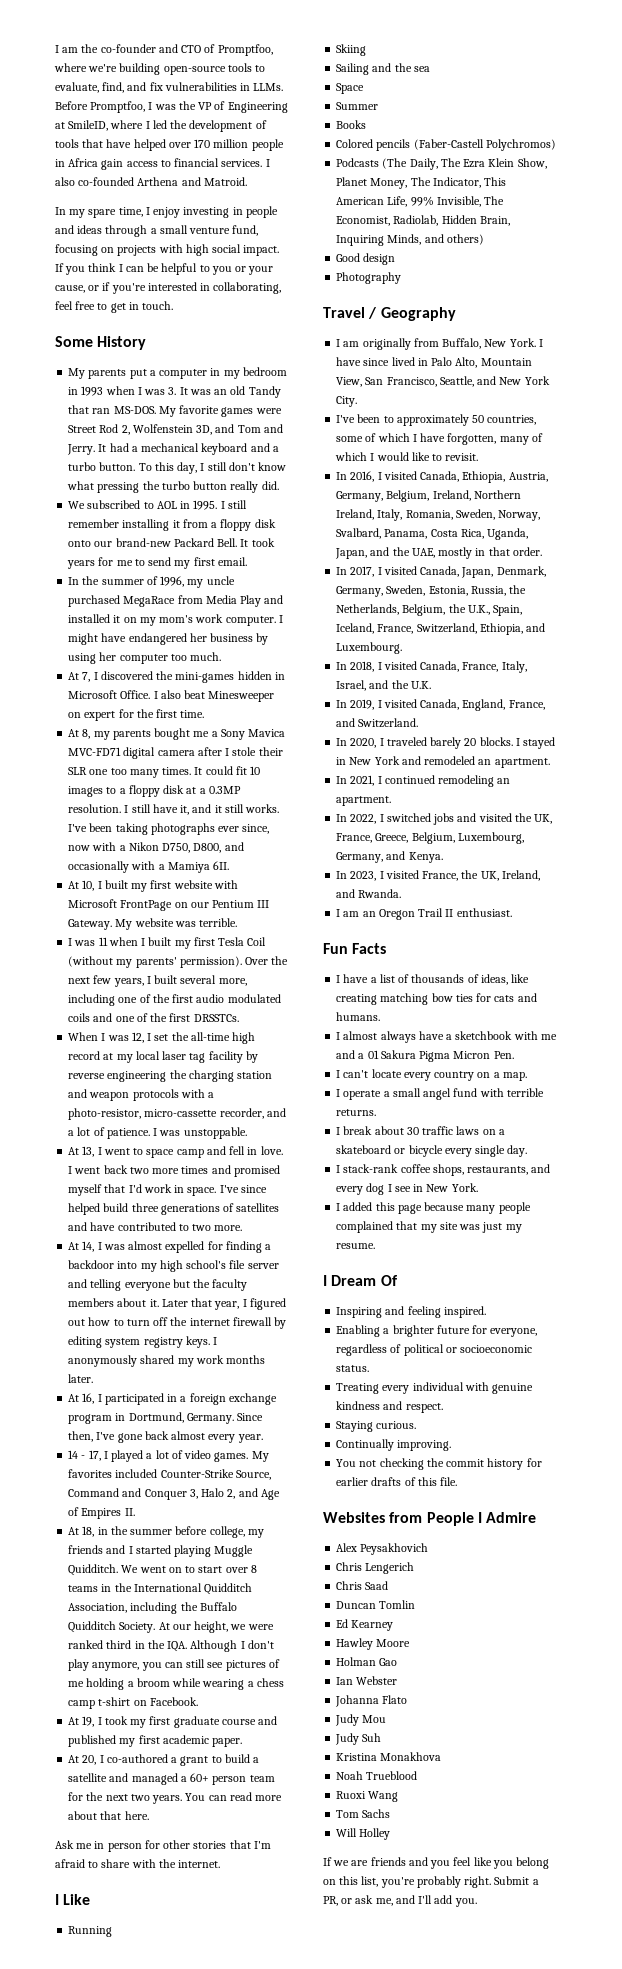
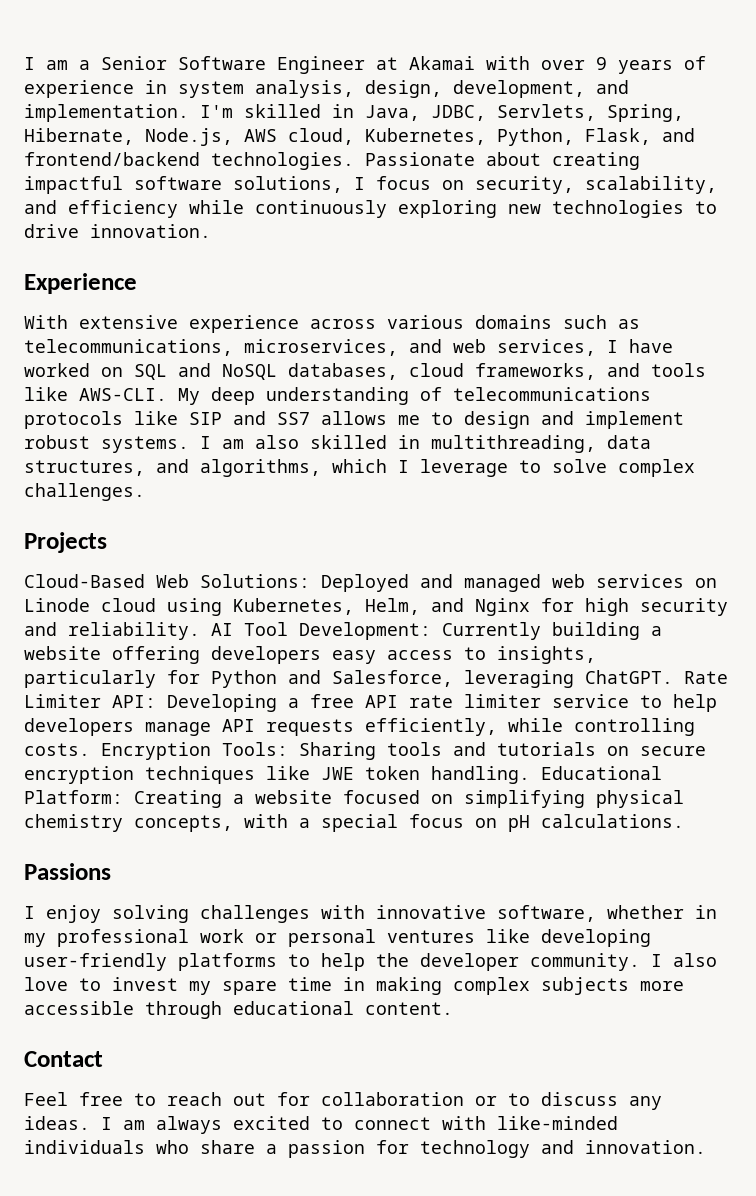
[55,44,273,56] [54,63,266,75] [55,82,284,93] [55,101,288,113] [55,120,267,132] [55,139,284,151] [55,158,270,170] [55,177,247,186] [55,206,278,218] [55,225,259,237] [55,244,280,256] [55,263,274,275] [55,282,282,294] [55,301,174,313] [55,336,147,350] [68,367,287,379] [68,386,281,398] [68,405,282,417] [68,424,283,435] [67,443,279,455] [68,462,287,474] [67,481,279,493] [68,500,247,510] [68,519,276,531] [68,538,275,547] [67,557,247,569] [68,576,235,588] [68,595,284,607] [68,614,283,626] [68,633,269,645] [68,652,222,664] [68,671,285,683] [68,690,275,702] [68,709,205,721] [68,728,286,740] [68,747,283,759] [68,766,261,778] [68,785,241,797] [68,804,280,815] [68,823,270,835] [68,842,244,853] [68,861,230,873] [68,880,238,892] [68,899,270,911] [68,918,238,930] [68,937,267,949] [68,956,289,968] [68,975,247,987] [68,994,281,1006] [68,1013,239,1022] [68,1032,256,1044] [68,1051,258,1063] [68,1070,273,1082] [68,1089,215,1101] [68,1108,286,1120] [68,1127,247,1139] [68,1146,283,1158] [68,1165,280,1177] [68,1184,267,1196] [68,1203,280,1215] [68,1222,243,1231] [68,1241,272,1253] [68,1260,279,1272] [68,1279,248,1291] [68,1298,286,1310] [68,1317,287,1329] [68,1336,218,1348] [68,1355,266,1367] [68,1374,94,1383] [68,1393,277,1405] [68,1412,264,1424] [68,1431,263,1443] [68,1450,269,1462] [68,1469,271,1480] [68,1488,280,1500] [68,1507,135,1519] [68,1526,264,1538] [68,1545,254,1557] [68,1564,257,1576] [68,1583,253,1595] [68,1602,237,1614] [68,1621,274,1633] [68,1640,274,1652] [68,1659,280,1671] [68,1678,284,1690] [68,1697,198,1709] [68,1716,278,1728] [68,1735,243,1747] [68,1754,260,1766] [68,1773,275,1785] [68,1792,283,1804] [68,1811,149,1820] [55,1840,271,1852] [55,1859,221,1868] [55,1894,91,1905] [68,1926,113,1937] [336,44,367,56] [336,63,430,75] [336,83,365,94] [336,102,379,110] [336,120,367,129] [336,139,556,151] [336,158,547,170] [336,177,507,189] [336,196,505,207] [336,215,510,226] [336,234,484,246] [336,253,396,265] [336,272,402,284] [323,307,456,321] [336,338,543,350] [336,357,532,368] [336,376,550,387] [336,396,358,407] [336,414,537,426] [336,433,543,445] [335,452,479,461] [336,471,548,483] [336,490,521,502] [336,509,541,521] [336,528,529,540] [335,547,542,559] [336,566,546,578] [336,585,527,597] [336,604,523,616] [336,623,546,635] [336,642,403,654] [336,661,527,673] [336,680,431,691] [336,699,545,711] [336,718,419,728] [336,737,556,749] [336,756,550,768] [336,775,511,787] [336,796,392,806] [336,813,553,825] [336,832,524,844] [336,851,443,863] [336,870,540,881] [336,889,402,898] [336,908,512,920] [323,943,387,954] [336,974,530,985] [336,993,537,1005] [336,1012,381,1021] [336,1031,557,1043] [336,1050,514,1062] [336,1069,527,1081] [336,1088,544,1100] [336,1109,377,1116] [336,1126,505,1135] [336,1145,528,1157] [336,1164,551,1176] [336,1183,478,1195] [336,1202,531,1214] [336,1221,522,1233] [336,1243,376,1249] [323,1275,398,1286] [336,1306,486,1318] [336,1325,538,1337] [336,1344,533,1356] [336,1365,370,1372] [336,1382,534,1394] [336,1401,443,1413] [336,1421,417,1432] [336,1439,452,1451] [336,1458,542,1470] [336,1477,458,1486] [323,1512,537,1526] [336,1543,429,1555] [336,1562,415,1574] [336,1581,389,1590] [336,1600,416,1609] [336,1619,394,1631] [336,1638,411,1650] [336,1657,398,1666] [336,1676,398,1685] [335,1695,408,1707] [335,1714,387,1726] [335,1733,382,1745] [336,1752,442,1761] [336,1771,418,1780] [336,1791,399,1802] [336,1809,391,1818] [336,1828,391,1840] [323,1857,550,1869] [323,1876,539,1888] [323,1895,477,1907] I am the co-founder and CTO of Promptfoo, where we're building open-source tools to evaluate, find, and fix vulnerabilities in LLMs. Before Promptfoo, I was the VP of Engineering at SmileID, where I led the development of tools that have helped over 170 million people in Africa gain access to financial services. I also co-founded Arthena and Matroid. // In my spare time, I enjoy investing in people and ideas through a small venture fund, focusing on projects with high social impact. If you think I can be helpful to you or your cause, or if you're interested in collaborating, feel free to get in touch. // Some History // My parents put a computer in my bedroom in 1993 when I was 3. It was an old Tandy that ran MS-DOS. My favorite games were Street Rod 2, Wolfenstein 3D, and Tom and Jerry. It had a mechanical keyboard and a turbo button. To this day, I still don't know what pressing the turbo button really did. // We subscribed to AOL in 1995. I still remember installing it from a floppy disk onto our brand-new Packard Bell. It took years for me to send my first email. // In the summer of 1996, my uncle purchased MegaRace from Media Play and installed it on my mom's work computer. I might have endangered her business by using her computer too much. // At 7, I discovered the mini-games hidden in Microsoft Office. I also beat Minesweeper on expert for the first time. // At 8, my parents bought me a Sony Mavica MVC-FD71 digital camera after I stole their SLR one too many times. It could fit 10 images to a floppy disk at a 0.3MP resolution. I still have it, and it still works. I've been taking photographs ever since, now with a Nikon D750, D800, and occasionally with a Mamiya 6II. // At 10, I built my first website with Microsoft FrontPage on our Pentium III Gateway. My website was terrible. // I was 11 when I built my first Tesla Coil (without my parents' permission). Over the next few years, I built several more, including one of the first audio modulated coils and one of the first DRSSTCs. // When I was 12, I set the all-time high record at my local laser tag facility by reverse engineering the charging station and weapon protocols with a photo-resistor, micro-cassette recorder, and a lot of patience. I was unstoppable. // At 13, I went to space camp and fell in love. I went back two more times and promised myself that I'd work in space. I've since helped build three generations of satellites and have contributed to two more. // At 14, I was almost expelled for finding a backdoor into my high school's file server and telling everyone but the faculty members about it. Later that year, I figured out how to turn off the internet firewall by editing system registry keys. I anonymously shared my work months later. // At 16, I participated in a foreign exchange program in Dortmund, Germany. Since then, I've gone back almost every year. // 14 - 17, I played a lot of video games. My favorites included Counter-Strike Source, Command and Conquer 3, Halo 2, and Age of Empires II. // At 18, in the summer before college, my friends and I started playing Muggle Quidditch. We went on to start over 8 teams in the International Quidditch Association, including the Buffalo Quidditch Society. At our height, we were ranked third in the IQA. Although I don't play anymore, you can still see pictures of me holding a broom while wearing a chess camp t-shirt on Facebook. // At 19, I took my first graduate course and published my first academic paper. // At 20, I co-authored a grant to build a satellite and managed a 60+ person team for the next two years. You can read more about that here. // Ask me in person for other stories that I'm afraid to share with the internet. // I Like // Running // Skiing // Sailing and the sea // Space // Summer // Books // Colored pencils (Faber-Castell Polychromos) // Podcasts (The Daily, The Ezra Klein Show, Planet Money, The Indicator, This American Life, 99% Invisible, The Economist, Radiolab, Hidden Brain, Inquiring Minds, and others) // Good design // Photography // Travel / Geography // I am originally from Buffalo, New York. I have since lived in Palo Alto, Mountain View, San Francisco, Seattle, and New York City. // I've been to approximately 50 countries, some of which I have forgotten, many of which I would like to revisit. // In 2016, I visited Canada, Ethiopia, Austria, Germany, Belgium, Ireland, Northern Ireland, Italy, Romania, Sweden, Norway, Svalbard, Panama, Costa Rica, Uganda, Japan, and the UAE, mostly in that order. // In 2017, I visited Canada, Japan, Denmark, Germany, Sweden, Estonia, Russia, the Netherlands, Belgium, the U.K., Spain, Iceland, France, Switzerland, Ethiopia, and Luxembourg. // In 2018, I visited Canada, France, Italy, Israel, and the U.K. // In 2019, I visited Canada, England, France, and Switzerland. // In 2020, I traveled barely 20 blocks. I stayed in New York and remodeled an apartment. // In 2021, I continued remodeling an apartment. // In 2022, I switched jobs and visited the UK, France, Greece, Belgium, Luxembourg, Germany, and Kenya. // In 2023, I visited France, the UK, Ireland, and Rwanda. // I am an Oregon Trail II enthusiast. // Fun Facts // I have a list of thousands of ideas, like creating matching bow ties for cats and humans. // I almost always have a sketchbook with me and a 01 Sakura Pigma Micron Pen. // I can't locate every country on a map. // I operate a small angel fund with terrible returns. // I break about 30 traffic laws on a skateboard or bicycle every single day. // I stack-rank coffee shops, restaurants, and every dog I see in New York. // I added this page because many people complained that my site was just my resume. // I Dream Of // Inspiring and feeling inspired. // Enabling a brighter future for everyone, regardless of political or socioeconomic status. // Treating every individual with genuine kindness and respect. // Staying curious. // Continually improving. // You not checking the commit history for earlier drafts of this file. // Websites from People I Admire // Alex Peysakhovich // Chris Lengerich // Chris Saad // Duncan Tomlin // Ed Kearney // Hawley Moore // Holman Gao // Ian Webster // Johanna Flato // Judy Mou // Judy Suh // Kristina Monakhova // Noah Trueblood // Ruoxi Wang // Tom Sachs // Will Holley // If we are friends and you feel like you belong on this list, you're probably right. Submit a PR, or ask me, and I'll add you. -> [24,56,706,74] [24,80,629,98] [24,104,684,122] [24,128,695,146] [24,152,640,170] [24,176,717,194] [24,200,717,218] [24,224,211,238] [24,273,137,294] [24,315,640,333] [24,339,673,356] [24,363,706,380] [24,387,651,405] [24,411,684,429] [24,435,651,453] [24,459,695,477] [24,483,145,501] [24,532,107,553] [24,574,717,592] [24,598,728,616] [24,622,662,640] [24,646,596,664] [24,670,728,688] [24,694,717,712] [24,718,695,736] [24,742,706,760] [24,766,662,784] [24,790,684,808] [24,814,684,832] [24,863,111,880] [24,905,717,923] [24,929,651,947] [24,953,717,971] [24,977,684,995] [24,1001,453,1019] [24,1051,103,1067] [24,1092,662,1110] [24,1116,618,1134] [24,1140,706,1158] I am a Senior Software Engineer at Akamai with over 9 years of experience in system analysis, design, development, and implementation. I'm skilled in Java, JDBC, Servlets, Spring, Hibernate, Node.js, AWS cloud, Kubernetes, Python, Flask, and frontend/backend technologies. Passionate about creating impactful software solutions, I focus on security, scalability, and efficiency while continuously exploring new technologies to drive innovation. // Experience // With extensive experience across various domains such as telecommunications, microservices, and web services, I have worked on SQL and NoSQL databases, cloud frameworks, and tools like AWS-CLI. My deep understanding of telecommunications protocols like SIP and SS7 allows me to design and implement robust systems. I am also skilled in multithreading, data structures, and algorithms, which I leverage to solve complex challenges. // Projects // Cloud-Based Web Solutions: Deployed and managed web services on Linode cloud using Kubernetes, Helm, and Nginx for high security and reliability. AI Tool Development: Currently building a website offering developers easy access to insights, particularly for Python and Salesforce, leveraging ChatGPT. Rate Limiter API: Developing a free API rate limiter service to help developers manage API requests efficiently, while controlling costs. Encryption Tools: Sharing tools and tutorials on secure encryption techniques like JWE token handling. Educational Platform: Creating a website focused on simplifying physical chemistry concepts, with a special focus on pH calculations. // Passions // I enjoy solving challenges with innovative software, whether in my professional work or personal ventures like developing user-friendly platforms to help the developer community. I also love to invest my spare time in making complex subjects more accessible through educational content. // Contact // Feel free to reach out for collaboration or to discuss any ideas. I am always excited to connect with like-minded individuals who share a passion for technology and innovation.

